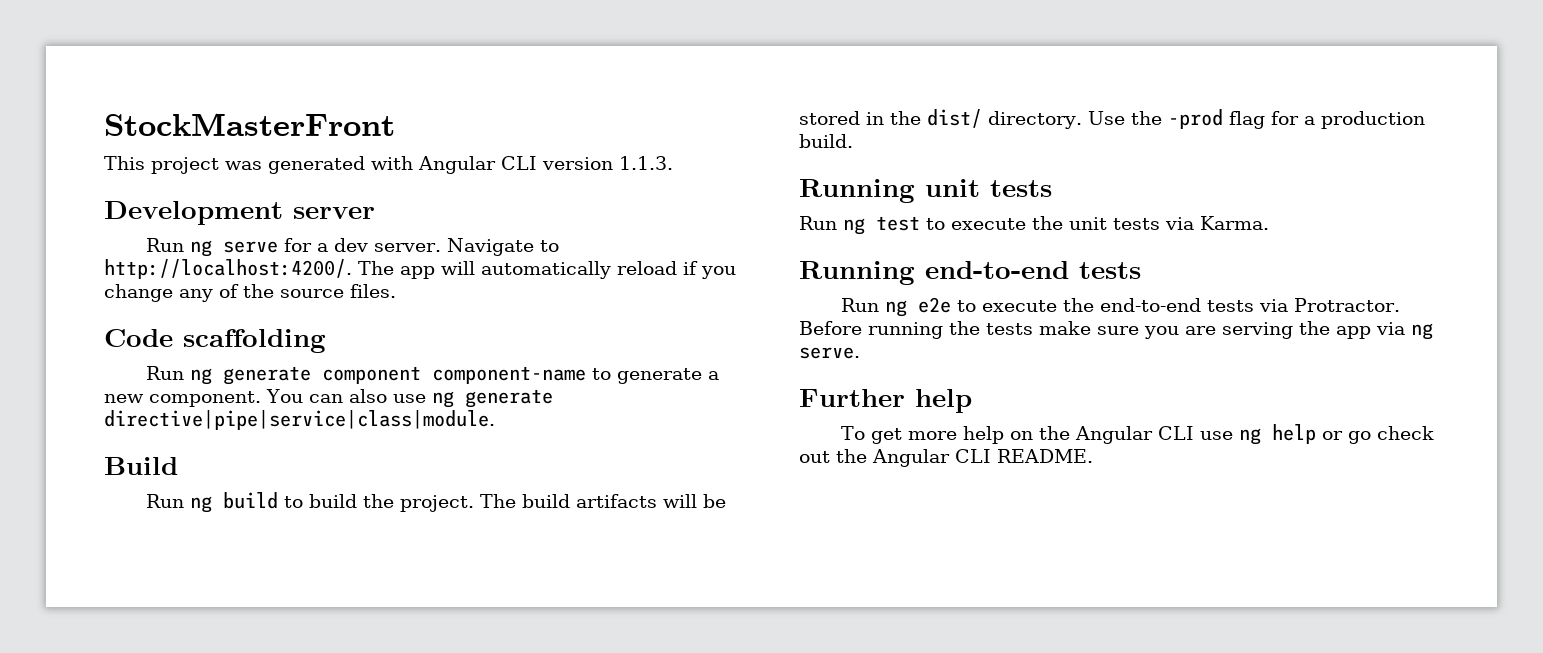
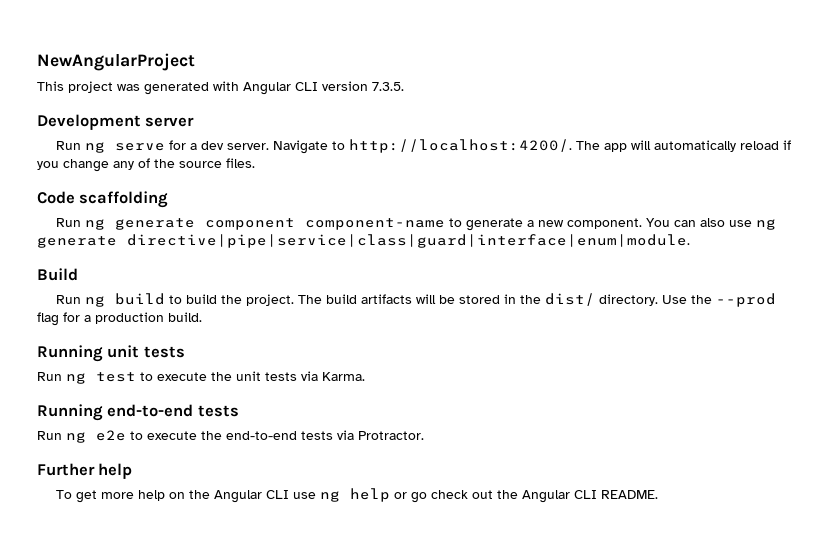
[104,113,395,136] StockMasterFront -> [37,53,195,71] NewAngularProject
[619,156,673,170] 1.1.3. -> [372,82,404,91] 7.3.5.
[104,410,495,430] directive|pipe|service|class|module. -> [127,234,690,248] directive|pipe|service|class|guard|interface|enum|module.
[1167,109,1223,129] -prod -> [715,293,776,307] --prod
[799,321,1433,340] [799,347,860,359] Before running the tests make sure you are serving the app via ng serve. -> (424, 435) none

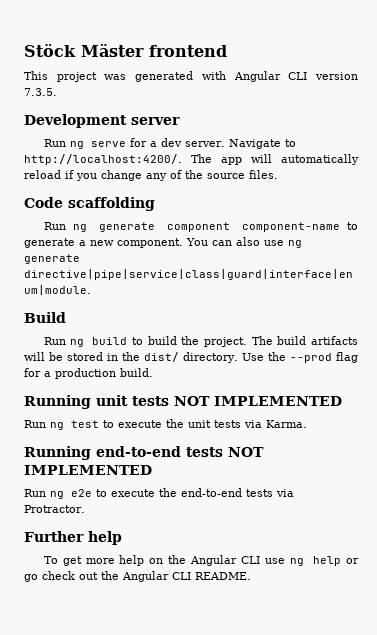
[37,53,195,71] NewAngularProject -> [24,44,227,57] Stöck Mäster frontend
(185, 352) none -> [174,396,342,406] NOT IMPLEMENTED
(239, 411) none -> [228,447,264,457] [24,465,152,475] NOT IMPLEMENTED

